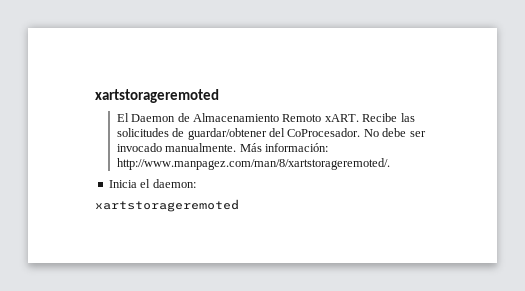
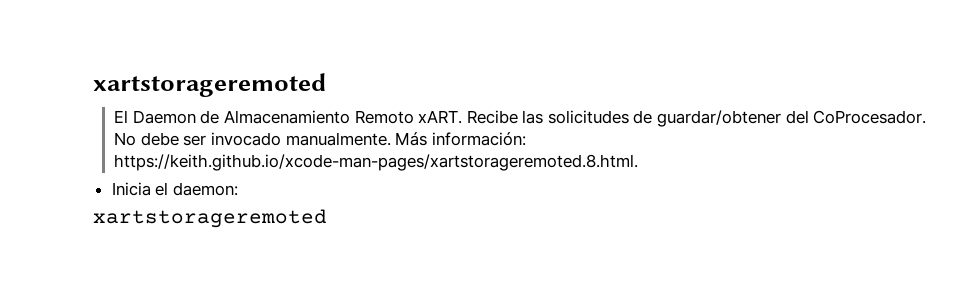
[116,158,390,170] http://www.manpagez.com/man/8/xartstorageremoted/. -> [114,154,639,171] https://keith.github.io/xcode-man-pages/xartstorageremoted.8.html.

